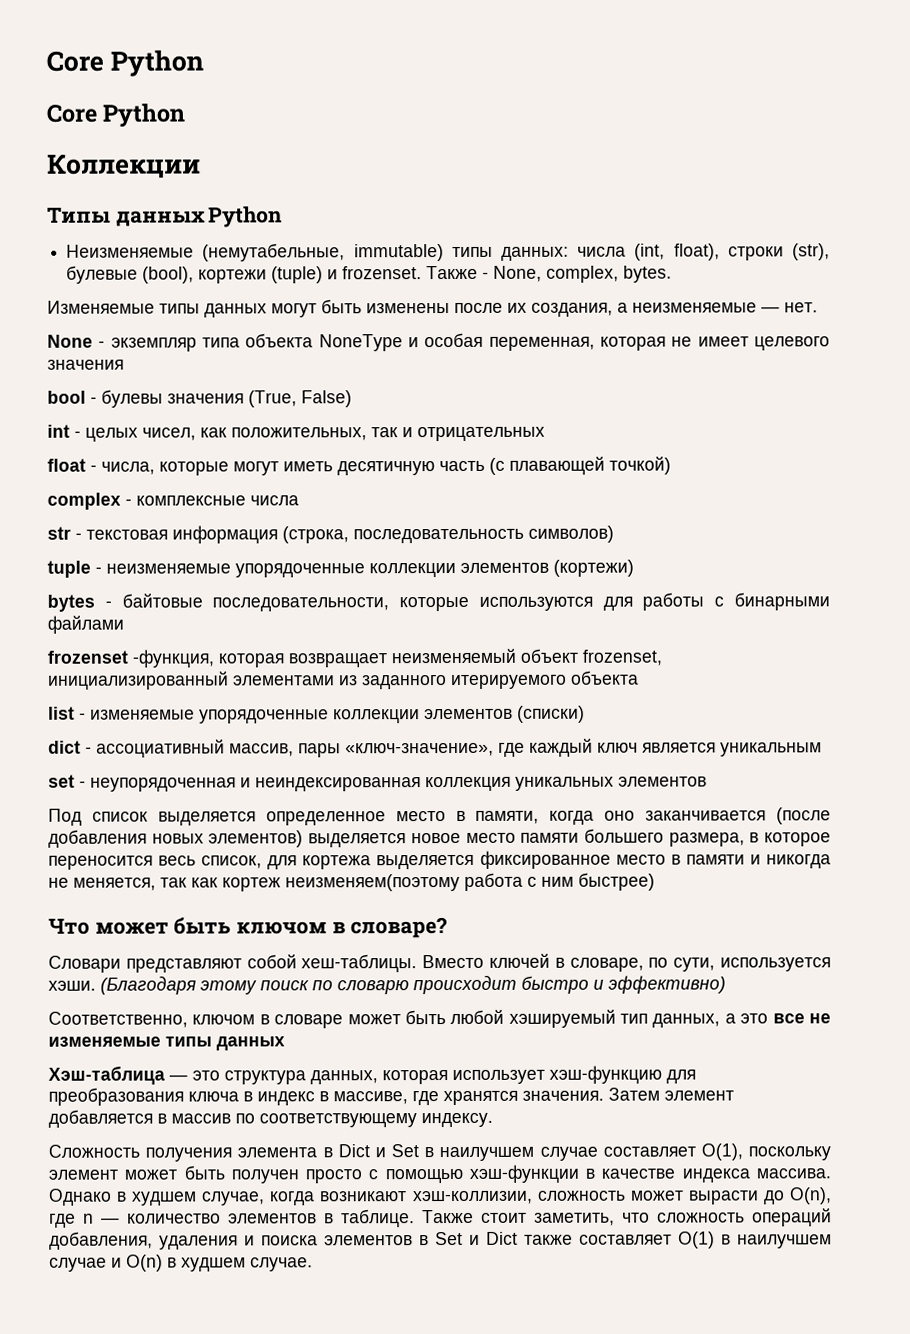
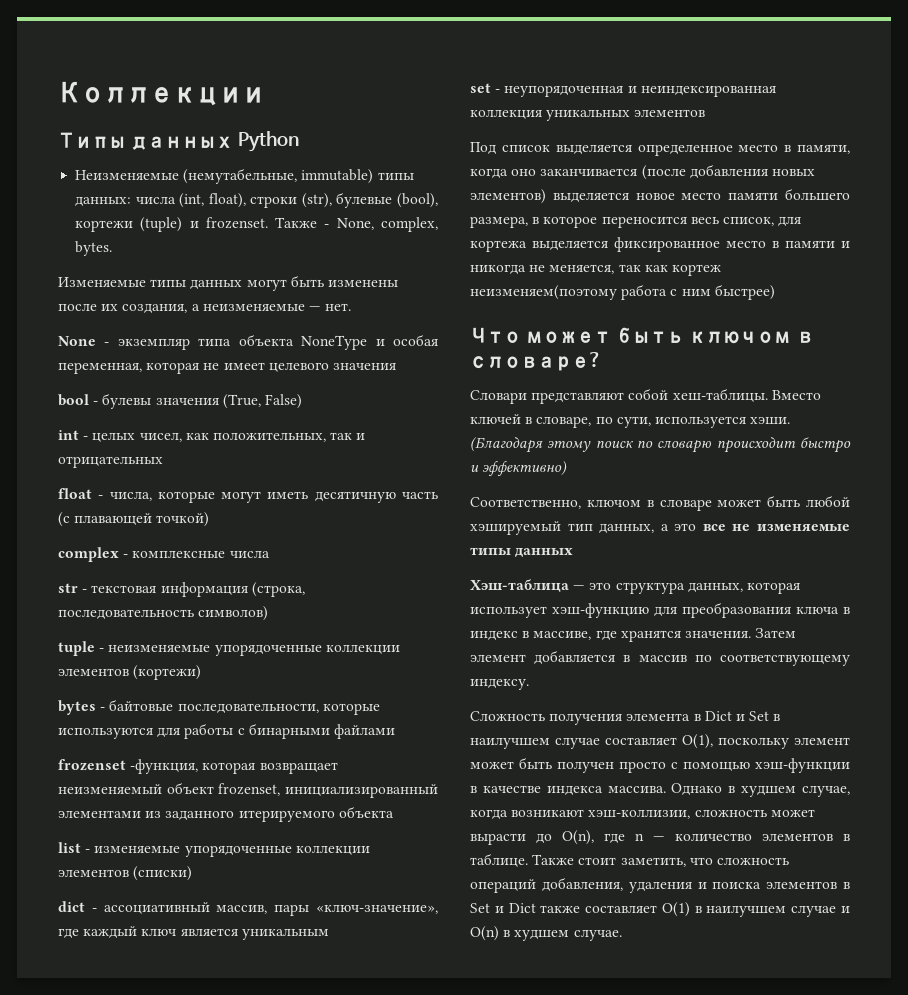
[46,49,205,77] [46,103,186,128] Core Python // Core Python // -> (58, 93) none

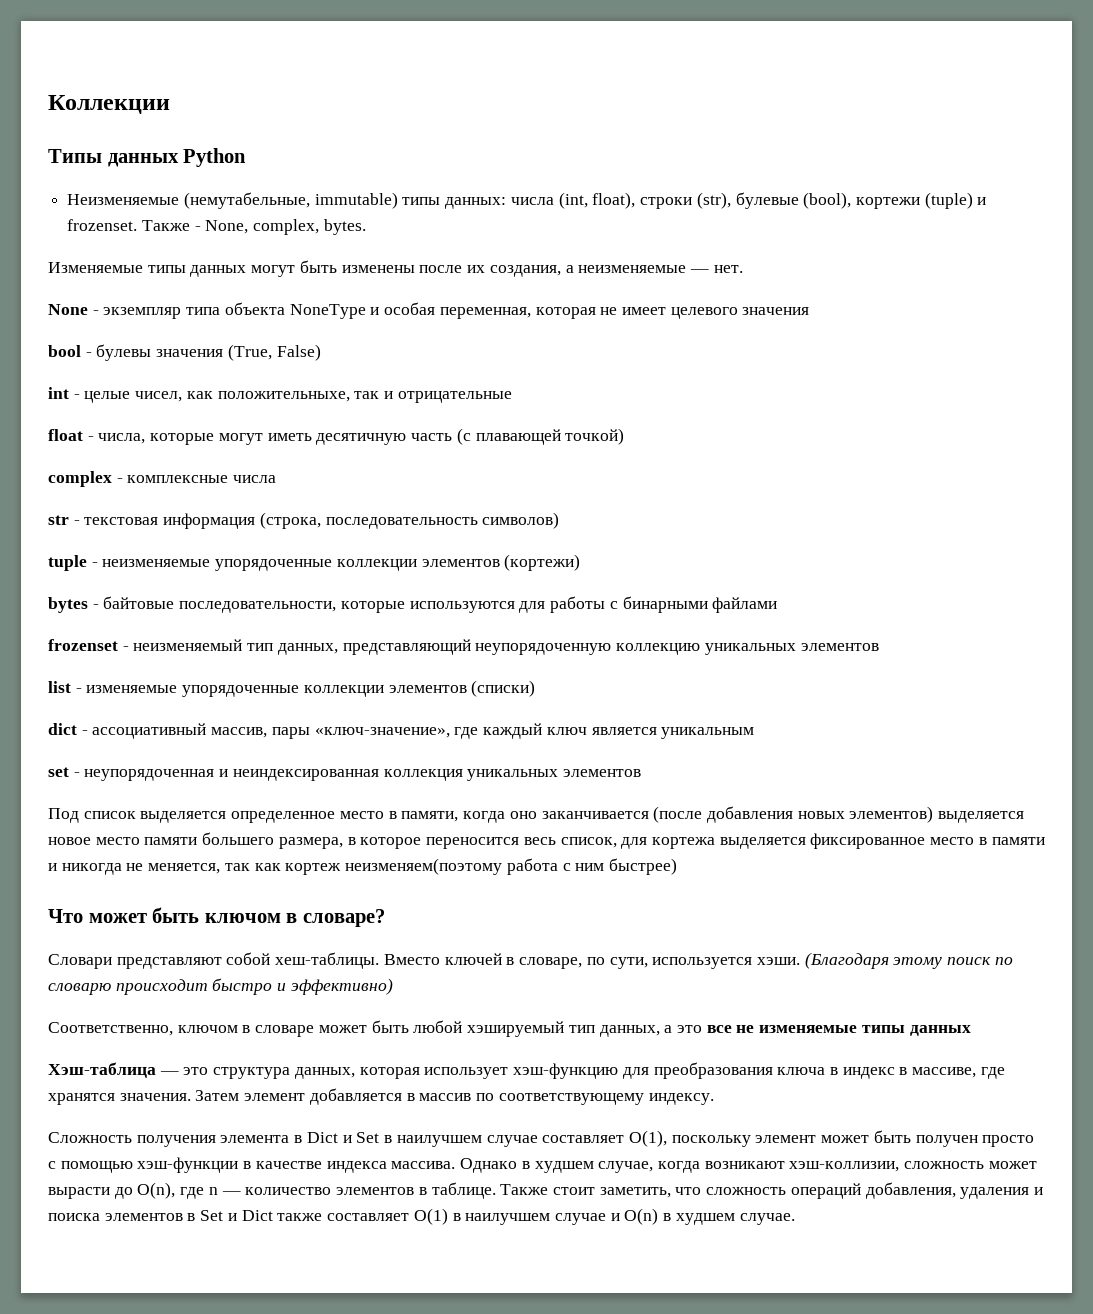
[92,433,136,443] целых -> [84,391,131,403] целые
[212,432,326,442] положительных, -> [217,391,350,402] положительныхе,
[58,456,163,468] отрицательных -> [397,391,512,403] отрицательные
[130,759,338,774] [58,782,438,798] [58,806,394,822] -функция, которая возвращает неизменяемый объект frozenset, инициализированный элементами из заданного итерируемого объекта -> [122,639,879,655] - неизменяемый тип данных, представляющий неупорядоченную коллекцию уникальных элементов

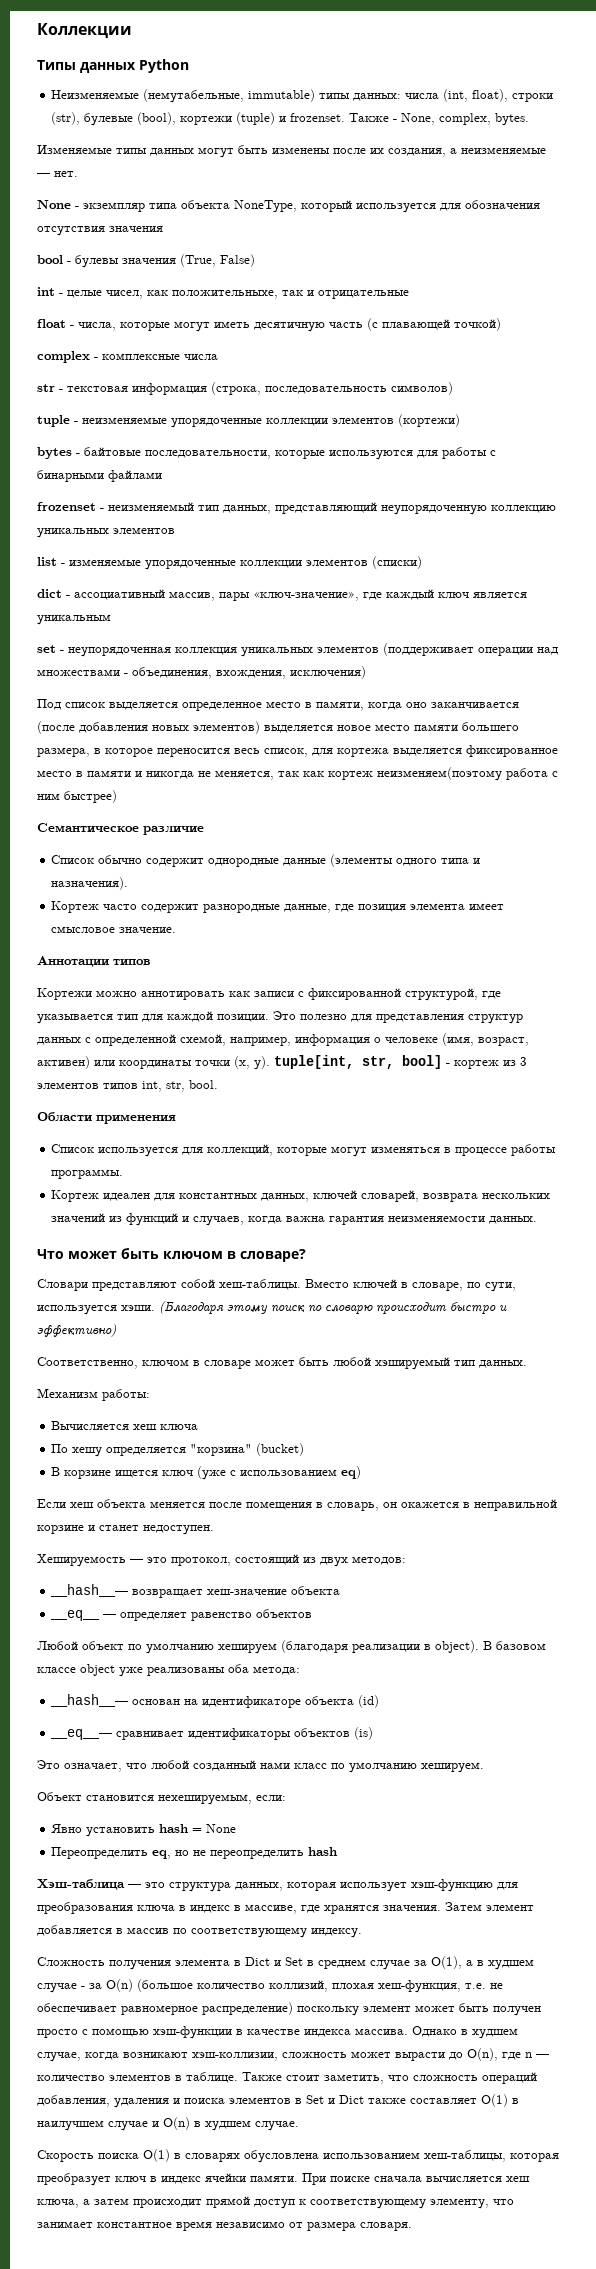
[289,302,738,319] NoneType и особая переменная, которая не имеет целевого -> [234,200,540,213] [37,226,105,236] NoneType, который используется для обозначения отсутствия
[219,769,379,781] и неиндексированная -> (171, 652) none
(642, 773) none -> [383,643,559,656] [37,666,366,679] (поддерживает операции над множествами - объединения, вхождения, исключения)
(677, 866) none -> [37,823,204,835] [51,854,481,867] [51,877,129,890] [51,901,505,913] [51,926,177,933] [37,956,150,967] [37,988,501,1001] [37,1011,523,1024] [37,1033,529,1046] [37,1055,527,1069] [37,1080,218,1092] [37,1112,176,1124] [51,1144,557,1157] [51,1169,124,1179] [51,1190,551,1202] [51,1213,538,1226] // Семантическое различие // Список обычно содержит однородные данные (элементы одного типа и назначения). // Кортеж часто содержит разнородные данные, где позиция элемента имеет смысловое значение. // Аннотации типов // Кортежи можно аннотировать как записи с фиксированной структурой, где указывается тип для каждой позиции. Это полезно для представления структур данных с определенной схемой, например, информация о человеке (имя, возраст, активен) или координаты точки (x, y). tuple[int, str, bool] - кортеж из 3 элементов типов int, str, bool. // Области применения // Список используется для коллекций, которые могут изменяться в процессе работы программы. // Кортеж идеален для константных данных, ключей словарей, возврата нескольких значений из функций и случаев, когда важна гарантия неизменяемости данных.
[599,1025,971,1037] данных, а это все не изменяемые типы данных -> [479,1360,527,1368] [37,1388,150,1401] [51,1421,199,1430] [51,1443,305,1457] [51,1466,362,1480] [37,1499,557,1511] [37,1525,214,1535] [37,1554,406,1567] [50,1584,341,1598] [50,1609,313,1621] [37,1640,546,1654] [37,1664,300,1677] [50,1694,380,1708] [50,1727,374,1740] [37,1760,484,1773] [37,1792,286,1805] [51,1824,237,1837] [51,1847,338,1859] данных. // Механизм работы: // Вычисляется хеш ключа // По хешу определяется "корзина" (bucket) // В корзине ищется ключ (уже с использованием eq) // Если хеш объекта меняется после помещения в словарь, он окажется в неправильной корзине и станет недоступен. // Хешируемость — это протокол, состоящий из двух методов: // __hash__— возвращает хеш-значение объекта // __eq__ — определяет равенство объектов // Любой объект по умолчанию хешируем (благодаря реализации в object). В базовом классе object уже реализованы оба метода: // __hash__— основан на идентификаторе объекта (id) // __eq__— сравнивает идентификаторы объектов (is) // Это означает, что любой созданный нами класс по умолчанию хешируем. // Объект становится нехешируемым, если: // Явно установить hash = None // Переопределить eq, но не переопределить hash
[396,1130,667,1147] наилучшем случае составляет O(1), -> [318,1956,534,1970] [37,1979,503,1993] [37,2002,293,2015] среднем случае за O(1), а в худшем случае - за O(n) (большое количество коллизий, плохая хеш-функция, т.е. не обеспечивает равномерное распределение)
(795, 1219) none -> [37,2149,559,2163] [37,2173,530,2186] [37,2196,514,2209] [37,2221,412,2231] // Скорость поиска O(1) в словарях обусловлена использованием хеш-таблицы, которая преобразует ключ в индекс ячейки памяти. При поиске сначала вычисляется хеш ключа, а затем происходит прямой доступ к соответствующему элементу, что занимает константное время независимо от размера словаря.

